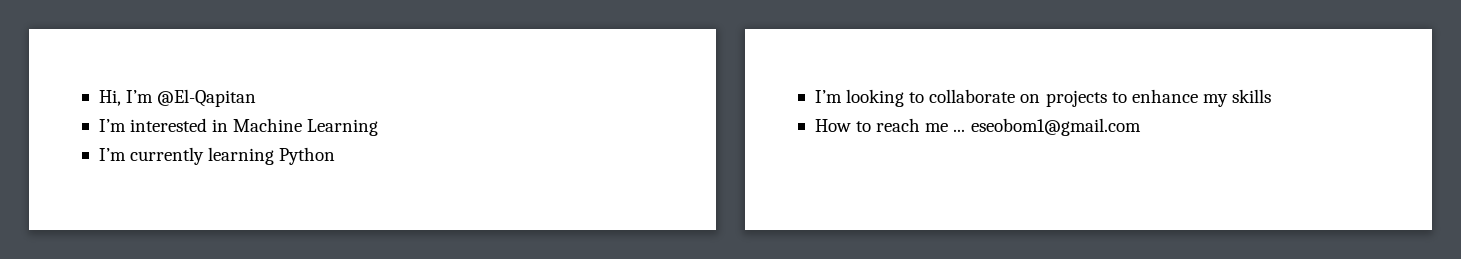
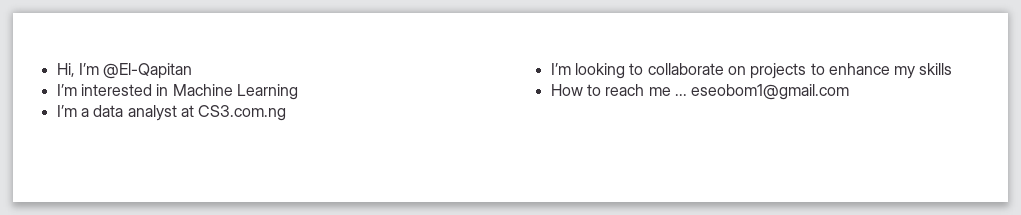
[130,147,336,165] currently learning Python -> [80,105,287,121] a data analyst at CS3.com.ng

